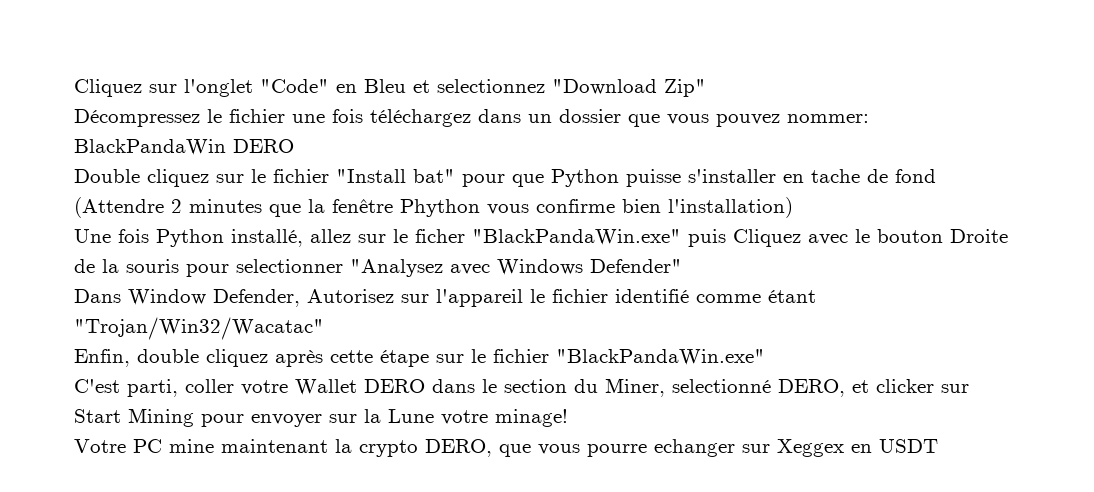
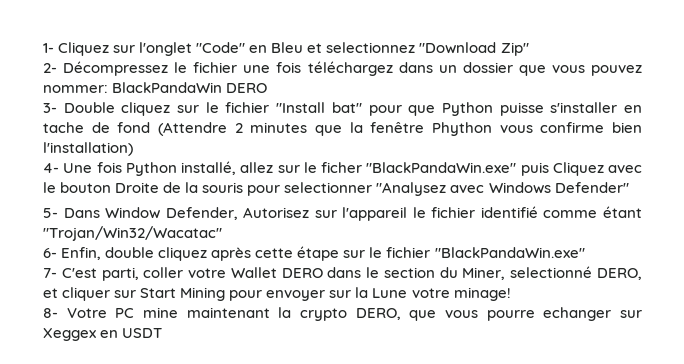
(74, 88) none -> [43,43,54,53] 1-
(706, 88) none -> [43,63,57,73] 2-
(294, 146) none -> [43,103,57,113] 3-
(793, 207) none -> [43,163,59,173] 4-
(682, 266) none -> [43,208,58,218] 5-
(324, 328) none -> [43,248,57,258] 6-
(765, 357) none -> [43,268,57,278] 7-
[876,379,934,393] clicker -> [62,287,111,301] cliquer
(568, 418) none -> [43,308,58,318] 8-

